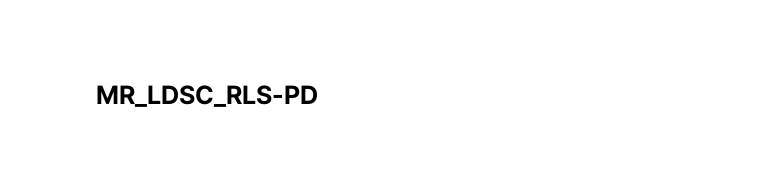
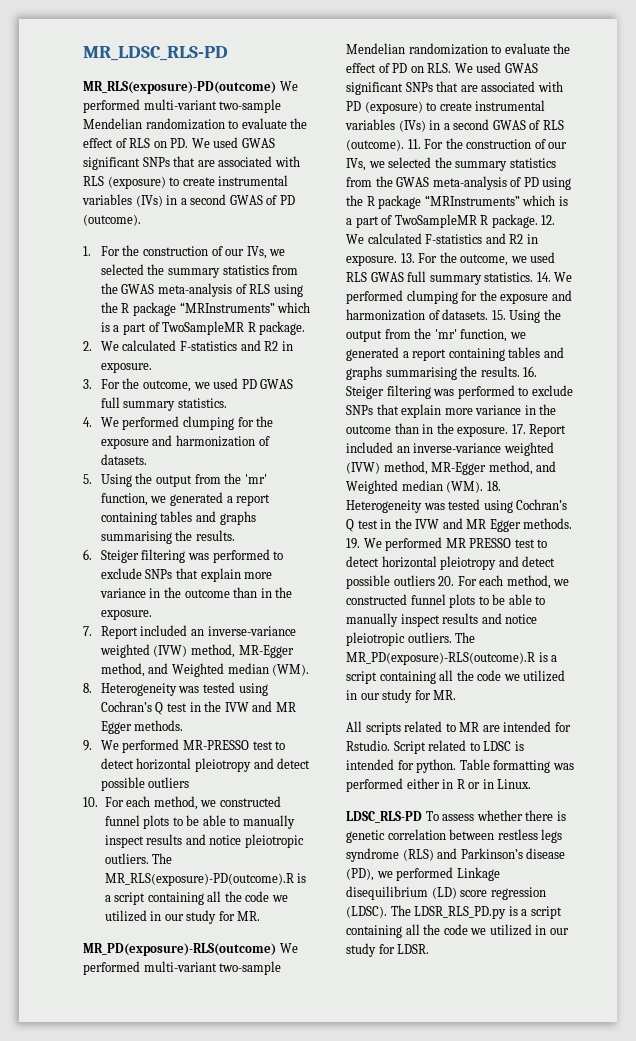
(318, 96) none -> [83,81,298,94] [83,99,282,113] [83,118,308,130] [83,137,275,148] [83,156,300,170] [83,175,289,189] [82,194,295,207] [83,214,141,226] [83,245,286,259] [100,264,299,278] [100,283,303,297] [100,302,311,316] [100,321,306,335] [83,340,293,351] [100,362,152,373] [83,378,294,392] [100,397,227,411] [83,416,274,430] [100,435,270,449] [100,454,147,465] [83,473,267,487] [100,492,271,506] [100,511,256,525] [100,530,235,544] [83,549,284,563] [100,568,273,582] [99,587,293,598] [100,609,152,620] [83,625,296,639] [99,644,294,658] [100,663,310,677] [83,682,268,696] [100,701,296,715] [100,720,184,734] [83,739,286,753] [100,758,311,772] [100,777,190,791] [83,796,281,810] [104,815,295,829] [104,834,304,848] [104,853,173,864] [104,873,307,886] [104,891,288,905] [104,910,261,924] [83,943,298,956] [83,961,282,975] [346,43,571,55] [346,62,538,73] [346,81,563,95] [346,100,546,114] [345,119,564,132] [346,138,568,151] [346,157,556,171] [346,176,572,190] [346,195,568,209] [346,214,556,228] [346,233,538,244] [346,252,556,266] [346,271,573,285] [346,290,572,304] [346,309,561,323] [346,328,526,342] [346,347,564,361] [346,366,538,380] [346,385,573,399] [346,404,557,418] [346,423,567,437] [346,442,554,456] [346,461,557,475] [346,480,501,494] [346,499,568,513] [346,518,573,532] [346,537,548,551] [346,556,556,570] [346,575,570,589] [346,594,546,608] [346,613,538,627] [346,632,476,646] [346,652,558,665] [346,670,566,684] [346,689,457,703] [346,721,571,735] [346,740,524,754] [346,759,574,773] [346,778,532,792] [346,810,566,823] [346,829,563,843] [346,848,566,862] [346,867,500,881] [346,886,546,900] [346,905,562,919] [346,924,569,938] [346,943,430,957] // MR_RLS(exposure)-PD(outcome) We performed multi-variant two-sample Mendelian randomization to evaluate the effect of RLS on PD. We used GWAS significant SNPs that are associated with RLS (exposure) to create instrumental variables (IVs) in a second GWAS of PD (outcome). // 1. For the construction of our IVs, we selected the summary statistics from the GWAS meta-analysis of RLS using the R package “MRInstruments” which is a part of TwoSampleMR R package. // 2. We calculated F-statistics and R2 in exposure. // 3. For the outcome, we used PD GWAS full summary statistics. // 4. We performed clumping for the exposure and harmonization of datasets. // 5. Using the output from the 'mr' function, we generated a report containing tables and graphs summarising the results. // 6. Steiger filtering was performed to exclude SNPs that explain more variance in the outcome than in the exposure. // 7. Report included an inverse-variance weighted (IVW) method, MR-Egger method, and Weighted median (WM). // 8. Heterogeneity was tested using Cochran’s Q test in the IVW and MR Egger methods. // 9. We performed MR-PRESSO test to detect horizontal pleiotropy and detect possible outliers // 10. For each method, we constructed funnel plots to be able to manually inspect results and notice pleiotropic outliers. The MR_RLS(exposure)-PD(outcome).R is a script containing all the code we utilized in our study for MR. // MR_PD(exposure)-RLS(outcome) We performed multi-variant two-sample Mendelian randomization to evaluate the effect of PD on RLS. We used GWAS significant SNPs that are associated with PD (exposure) to create instrumental variables (IVs) in a second GWAS of RLS (outcome). 11. For the construction of our IVs, we selected the summary statistics from the GWAS meta-analysis of PD using the R package “MRInstruments” which is a part of TwoSampleMR R package. 12. We calculated F-statistics and R2 in exposure. 13. For the outcome, we used RLS GWAS full summary statistics. 14. We performed clumping for the exposure and harmonization of datasets. 15. Using the output from the 'mr' function, we generated a report containing tables and graphs summarising the results. 16. Steiger filtering was performed to exclude SNPs that explain more variance in the outcome than in the exposure. 17. Report included an inverse-variance weighted (IVW) method, MR-Egger method, and Weighted median (WM). 18. Heterogeneity was tested using Cochran’s Q test in the IVW and MR Egger methods. 19. We performed MR PRESSO test to detect horizontal pleiotropy and detect possible outliers 20. For each method, we constructed funnel plots to be able to manually inspect results and notice pleiotropic outliers. The MR_PD(exposure)-RLS(outcome).R is a script containing all the code we utilized in our study for MR. // All scripts related to MR are intended for Rstudio. Script related to LDSC is intended for python. Table formatting was performed either in R or in Linux. // LDSC_RLS-PD To assess whether there is genetic correlation between restless legs syndrome (RLS) and Parkinson’s disease (PD), we performed Linkage disequilibrium (LD) score regression (LDSC). The LDSR_RLS_PD.py is a script containing all the code we utilized in our study for LDSR.

